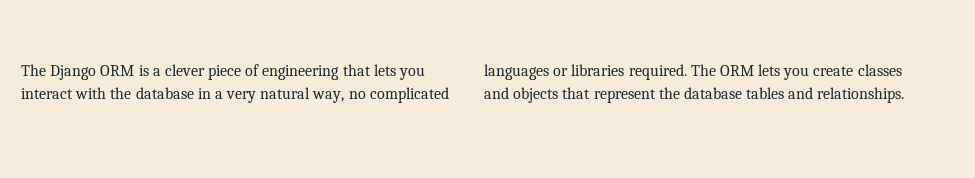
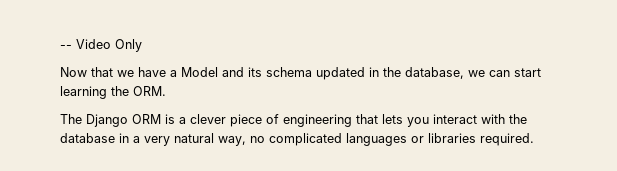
(21, 70) none -> [60,39,142,52] [60,67,541,80] [60,86,166,99] -- Video Only // Now that we have a Model and its schema updated in the database, we can start learning the ORM. //
[690,64,902,80] [484,87,905,103] The ORM lets you create classes and objects that represent the database tables and relationships. -> (534, 139) none

